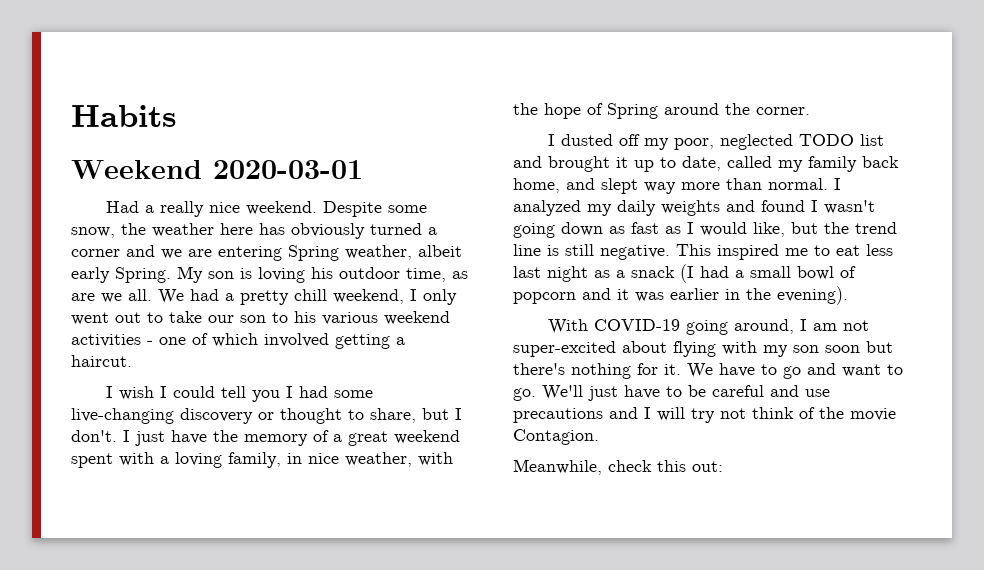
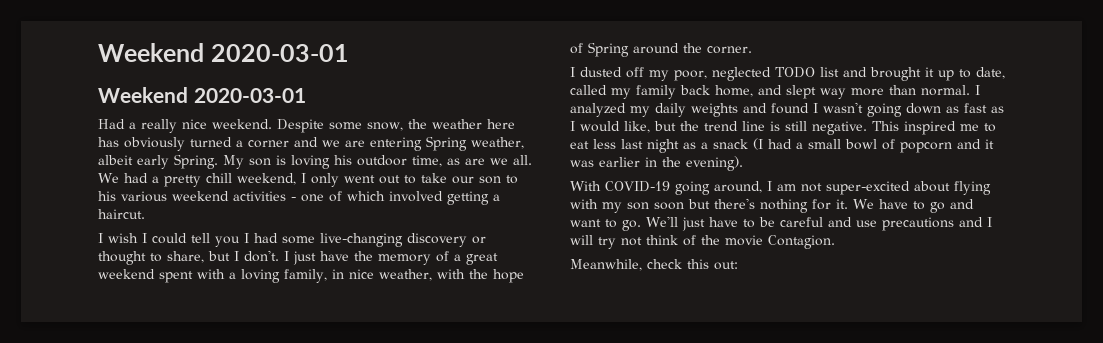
[71,105,177,127] Habits -> [98,43,349,62] Weekend 2020-03-01

